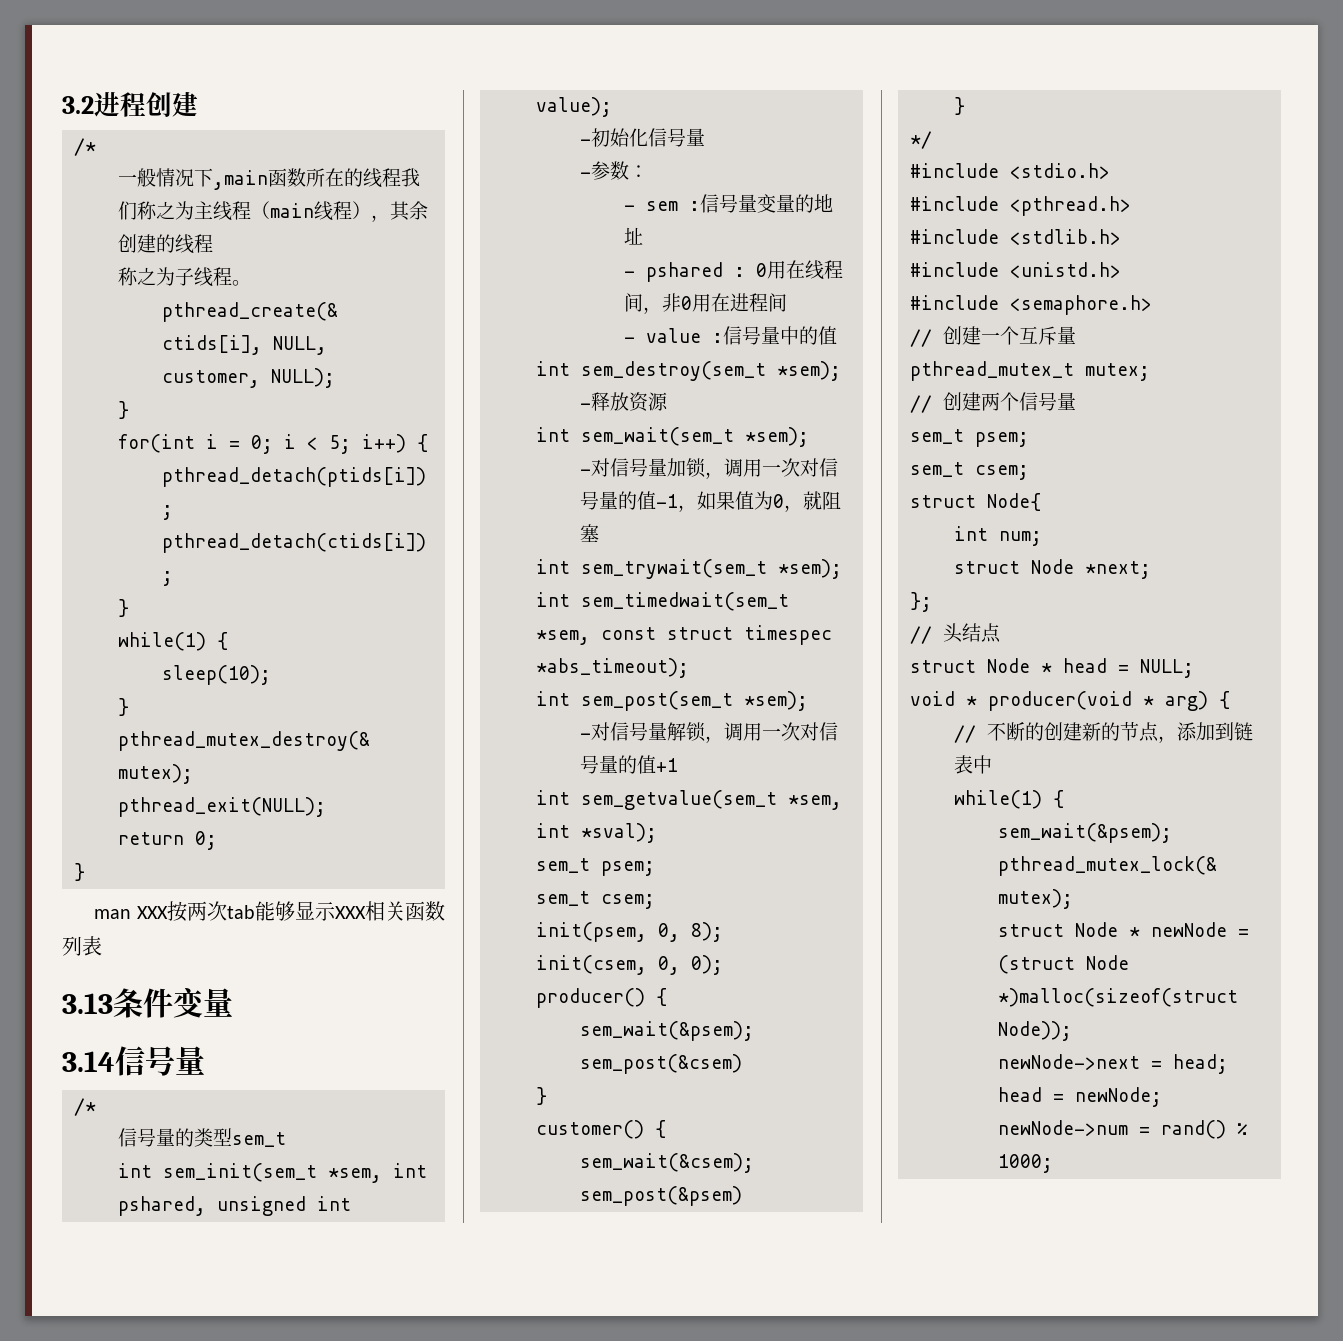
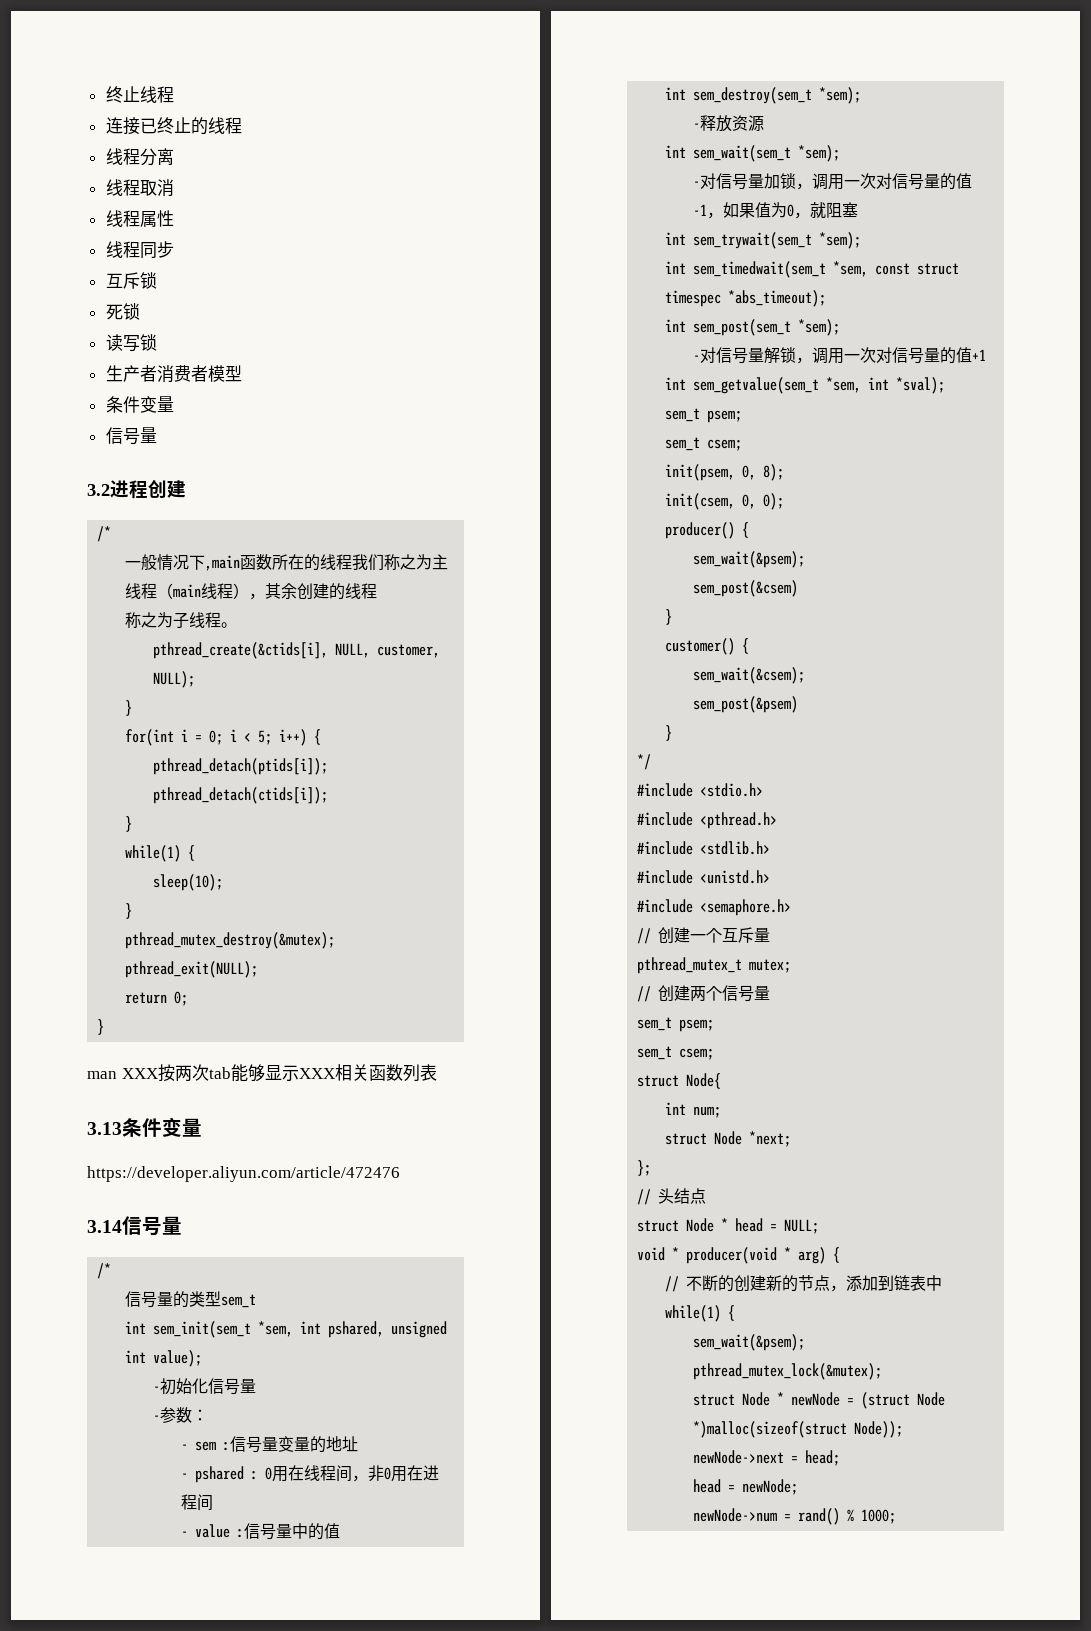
(62, 105) none -> [105,86,174,103] [105,117,242,135] [105,148,174,166] [105,179,174,197] [105,210,174,227] [105,241,174,259] [105,272,157,289] [105,303,140,320] [105,334,157,352] [105,365,242,383] [105,396,174,413] [105,427,157,445] 终止线程 // 连接已终止的线程 // 线程分离 // 线程取消 // 线程属性 // 线程同步 // 互斥锁 // 死锁 // 读写锁 // 生产者消费者模型 // 条件变量 // 信号量 //
(233, 1002) none -> [87,1166,400,1182] // https://developer.aliyun.com/article/472476

